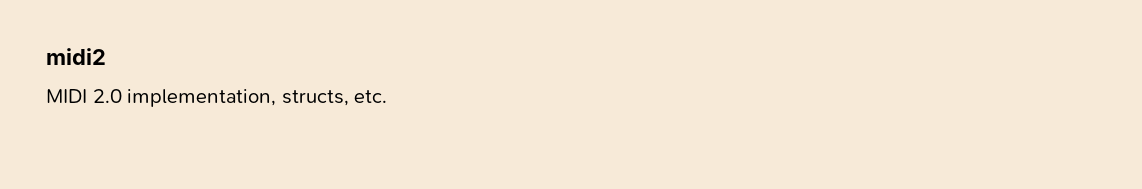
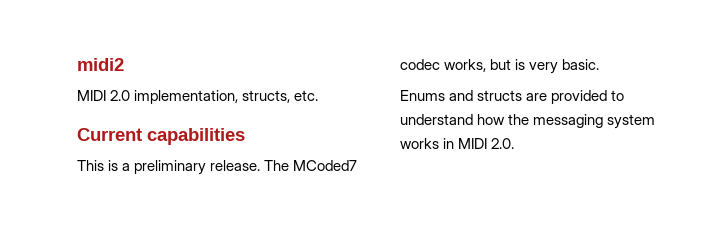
(388, 96) none -> [77,128,245,145] [77,160,358,175] [400,59,600,74] [400,90,625,104] [400,114,656,129] [400,138,515,149] // Current capabilities // This is a preliminary release. The MCoded7 codec works, but is very basic. // Enums and structs are provided to understand how the messaging system works in MIDI 2.0.

